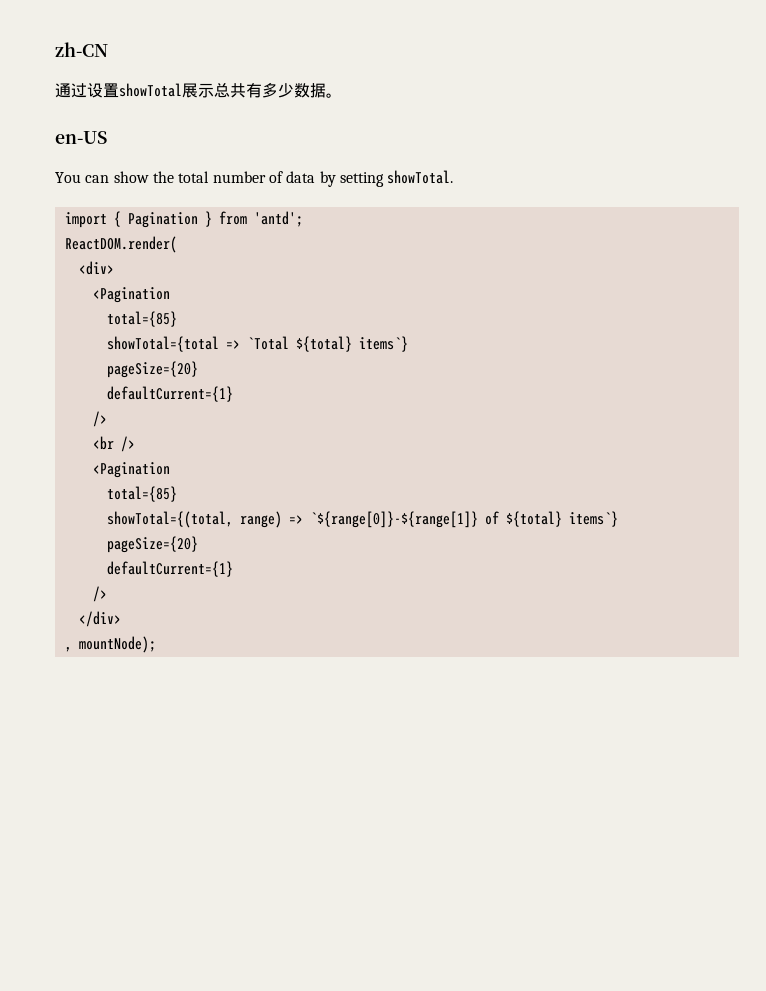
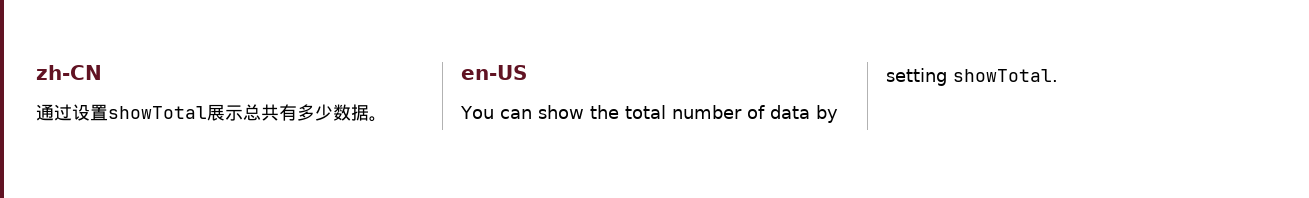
[64,211,303,228] [64,236,177,253] [78,261,114,275] [92,287,170,303] [106,311,177,327] [106,336,408,352] [106,361,198,378] [106,386,233,402] [92,411,107,427] [92,436,135,452] [92,462,170,478] [106,486,177,502] [106,511,618,528] [106,536,198,553] [106,561,233,577] [92,586,107,602] [78,611,121,627] [64,636,156,653] // import { Pagination } from 'antd'; // ReactDOM.render( // <div> // <Pagination // total={85} // showTotal={total => `Total ${total} items`} // pageSize={20} // defaultCurrent={1} // /> // <br /> // <Pagination // total={85} // showTotal={(total, range) => `${range[0]}-${range[1]} of ${total} items`} // pageSize={20} // defaultCurrent={1} // /> // </div> // , mountNode); -> (1058, 75) none

